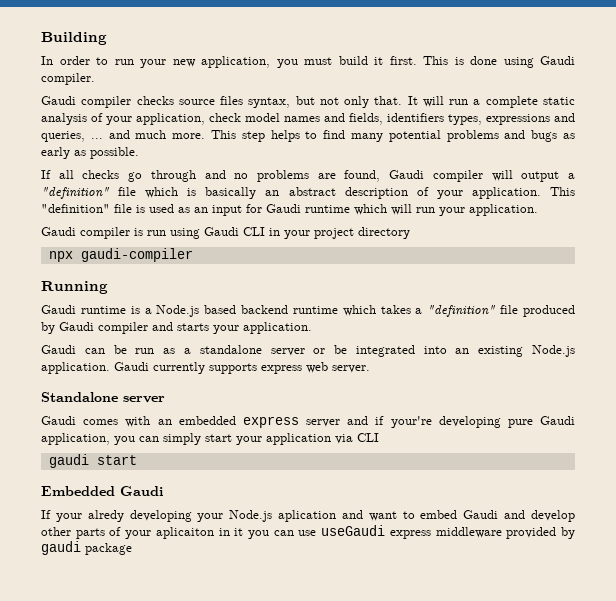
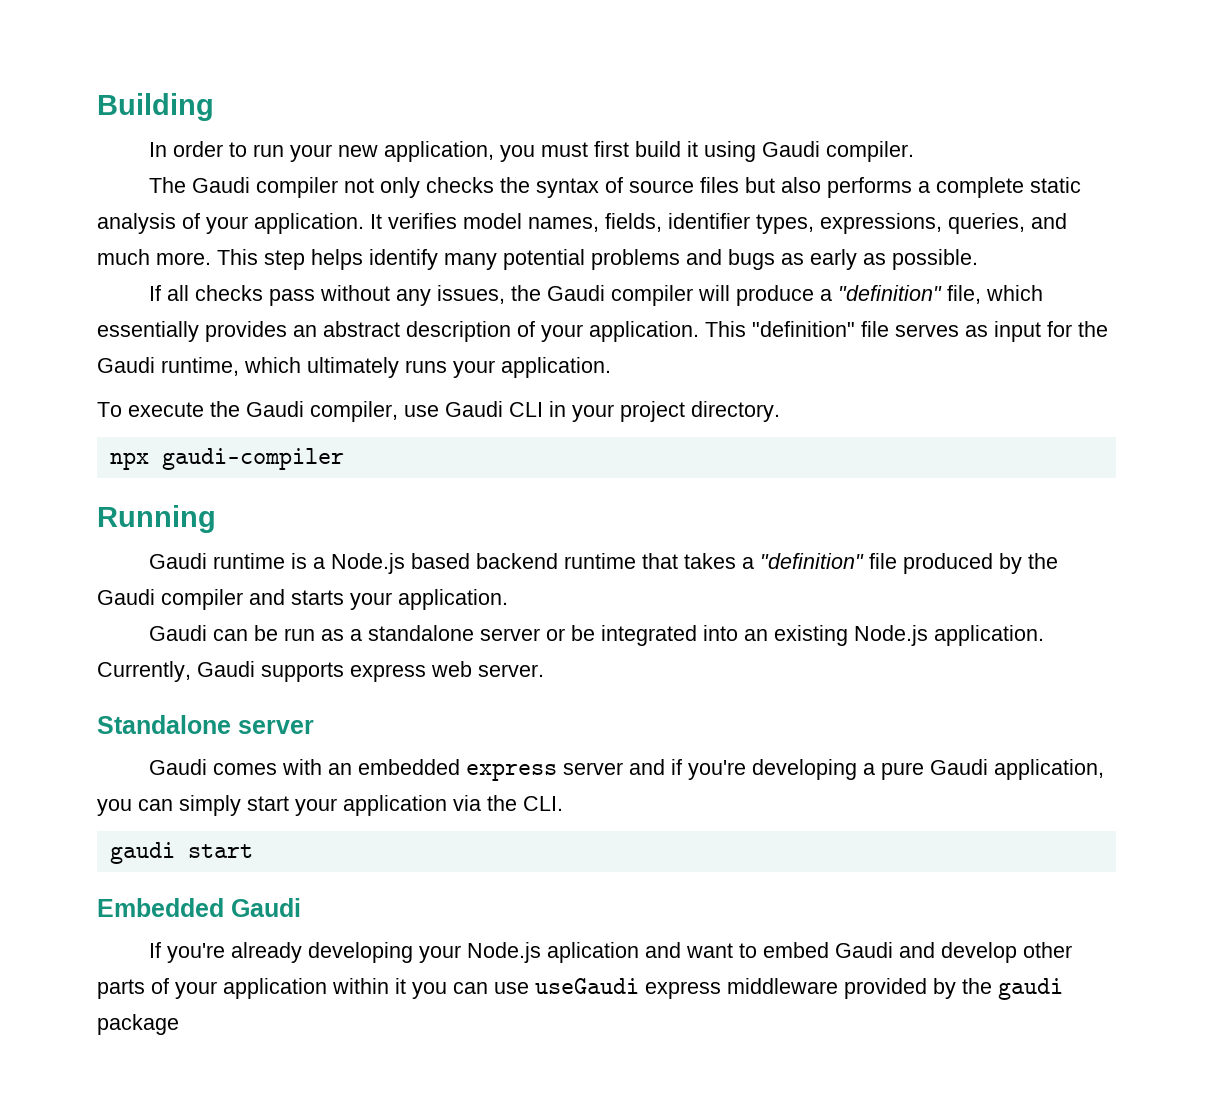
(332, 61) none -> [593,141,629,157] first
[389,56,497,65] first. This is done -> (698, 149) none
[41,96,469,108] Gaudi compiler checks source files syntax, but not only that. It will run -> [148,177,912,198] The Gaudi compiler not only checks the syntax of source files but also performs
[136,113,575,125] [41,131,103,142] application, check model names and fields, identifiers types, expressions and queries, ... -> [254,213,1025,234] application. It verifies model names, fields, identifier types, expressions, queries,
[305,130,346,139] to find -> [369,249,438,270] identify
[128,170,381,182] go through and no problems are found, -> [268,285,541,306] pass without any issues, the
[521,171,575,182] [41,187,257,199] output a "definition" file which is basically -> [735,285,1043,306] [97,321,287,342] produce a "definition" file, which essentially provides
[136,204,538,216] [41,227,200,239] is used as an input for Gaudi runtime which will run your application. // Gaudi compiler is run using -> [895,321,1108,342] [97,357,611,378] [97,401,439,422] serves as input for the Gaudi runtime, which ultimately runs your application. // To execute the Gaudi compiler, use
[358,227,410,239] directory -> [691,401,780,422] directory.
[342,305,376,316] which -> [641,553,678,569] that
(55, 328) none -> [1027,553,1058,569] the
[114,362,205,374] Gaudi currently -> [97,661,255,682] Currently, Gaudi
[390,416,501,428] your're developing -> [687,759,875,780] you're developing a
[357,433,379,442] CLI -> [487,795,563,811] the CLI.
[55,510,124,522] your alredy -> [166,942,302,963] you're already
[155,527,230,539] aplicaiton in -> [223,978,389,999] application within
(575, 533) none -> [962,978,992,994] the

